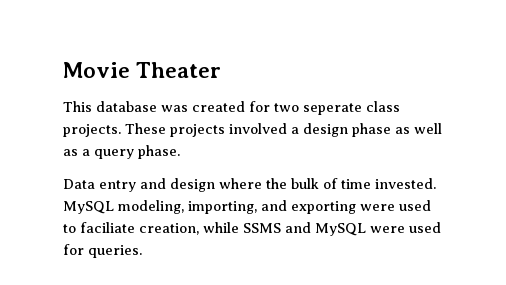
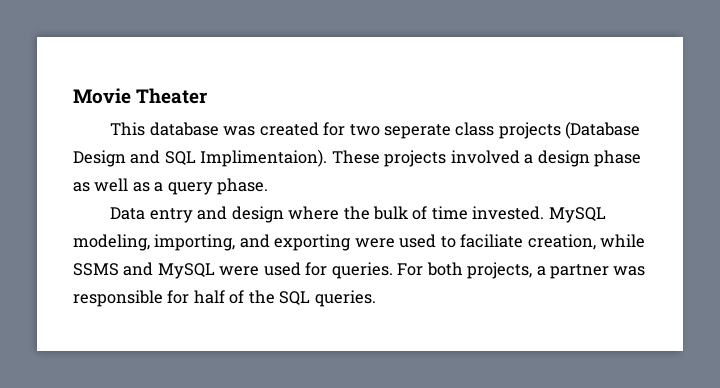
[63,124,121,137] projects. -> [498,121,641,139] [73,149,328,167] projects (Database Design and SQL Implimentaion).
(142, 251) none -> [397,262,646,279] [73,290,376,307] For both projects, a partner was responsible for half of the SQL queries.

